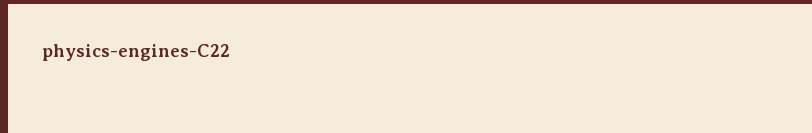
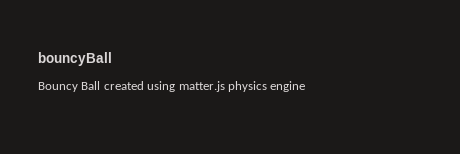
[42,44,230,61] physics-engines-C22 -> [38,52,112,66] [38,81,306,92] bouncyBall // Bouncy Ball created using matter.js physics engine

